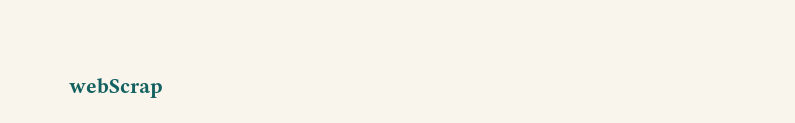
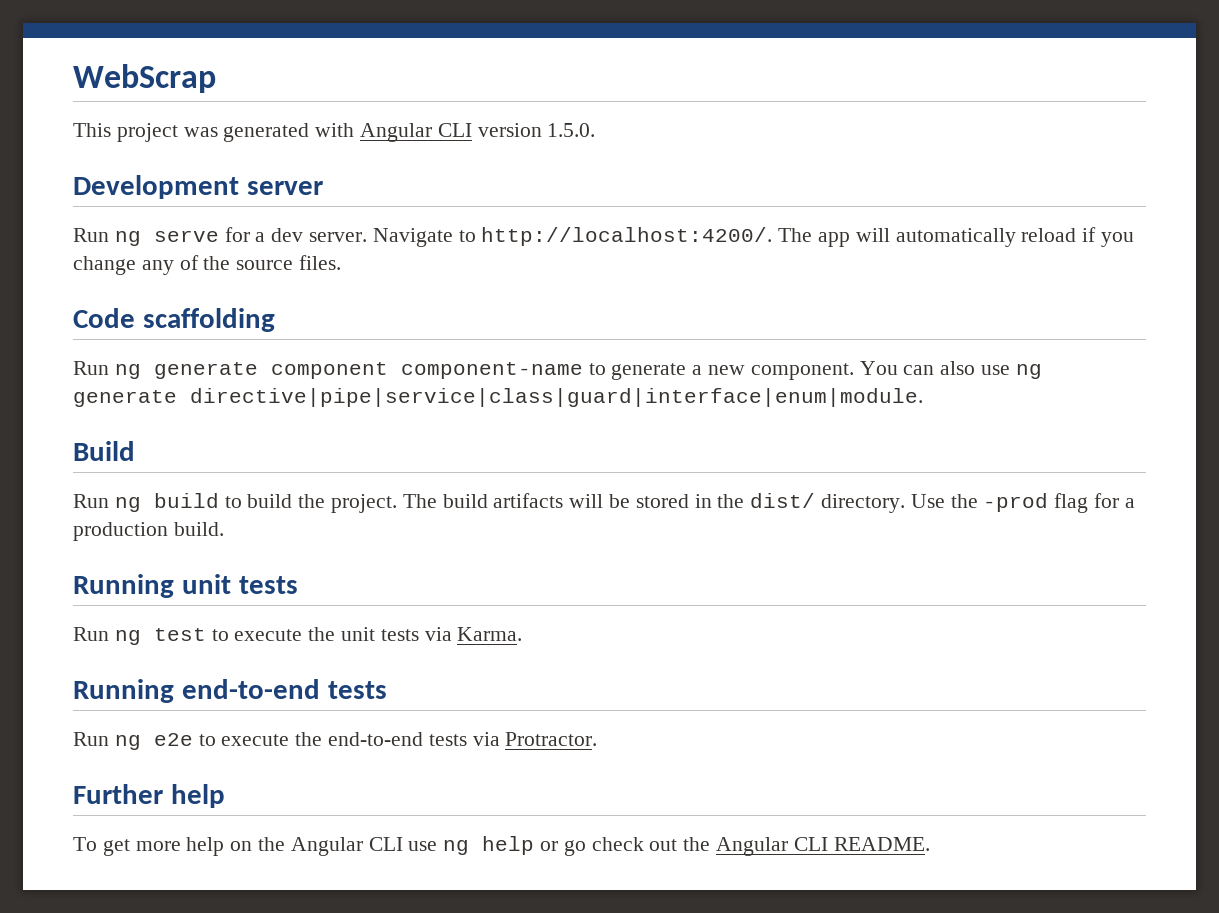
[69,78,163,98] webScrap -> [73,64,216,93] [73,123,596,142] [73,175,323,199] [73,227,1135,247] [73,255,342,275] [73,308,275,332] [73,361,1042,380] [73,388,923,407] [73,441,135,461] [73,493,1135,513] [73,522,224,541] [73,574,298,598] [73,627,523,645] [73,679,387,703] [73,732,598,750] [73,784,225,808] [73,836,930,856] WebScrap // This project was generated with Angular CLI version 1.5.0. // Development server // Run ng serve for a dev server. Navigate to http://localhost:4200/. The app will automatically reload if you change any of the source files. // Code scaffolding // Run ng generate component component-name to generate a new component. You can also use ng generate directive|pipe|service|class|guard|interface|enum|module. // Build // Run ng build to build the project. The build artifacts will be stored in the dist/ directory. Use the -prod flag for a production build. // Running unit tests // Run ng test to execute the unit tests via Karma. // Running end-to-end tests // Run ng e2e to execute the end-to-end tests via Protractor. // Further help // To get more help on the Angular CLI use ng help or go check out the Angular CLI README.

